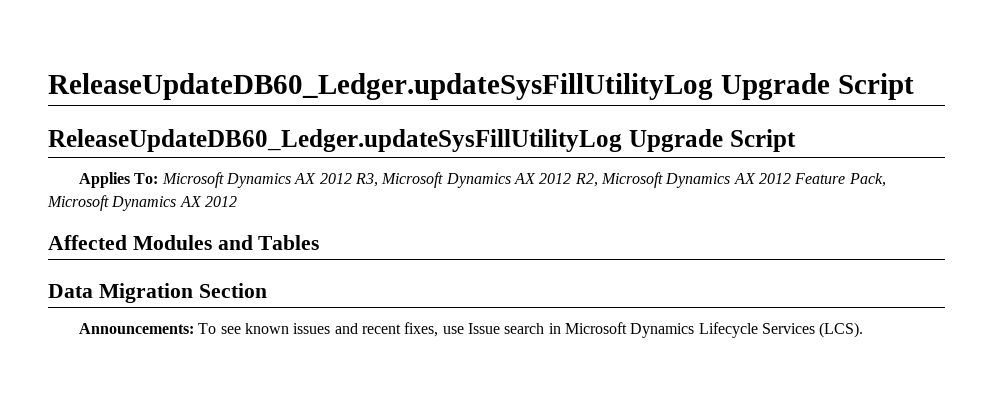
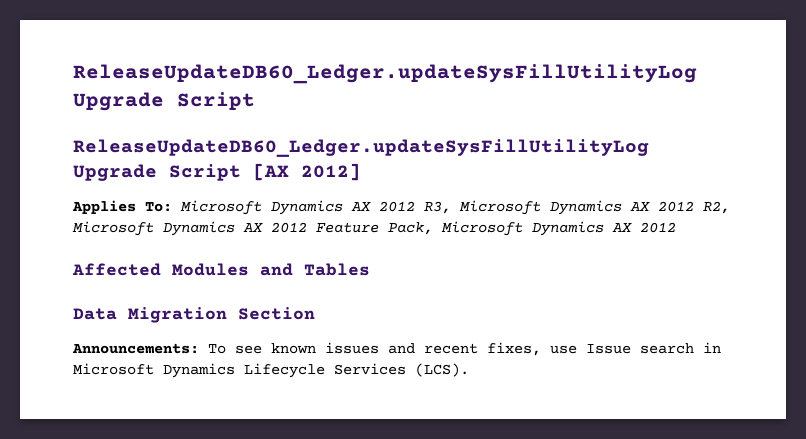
(796, 140) none -> [253,163,361,181] [AX 2012]

